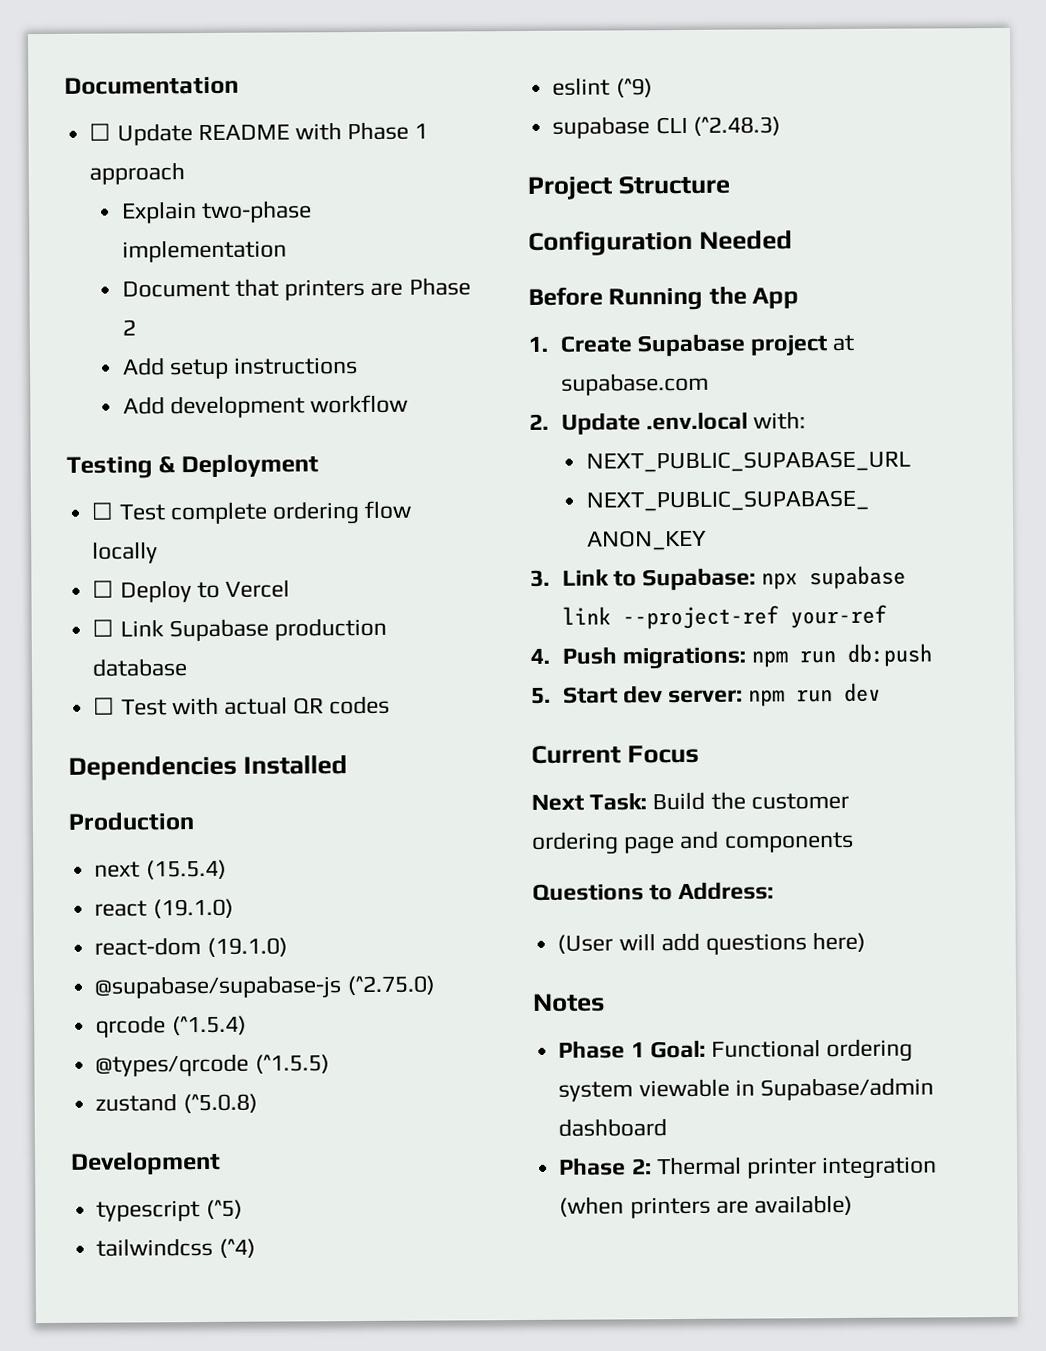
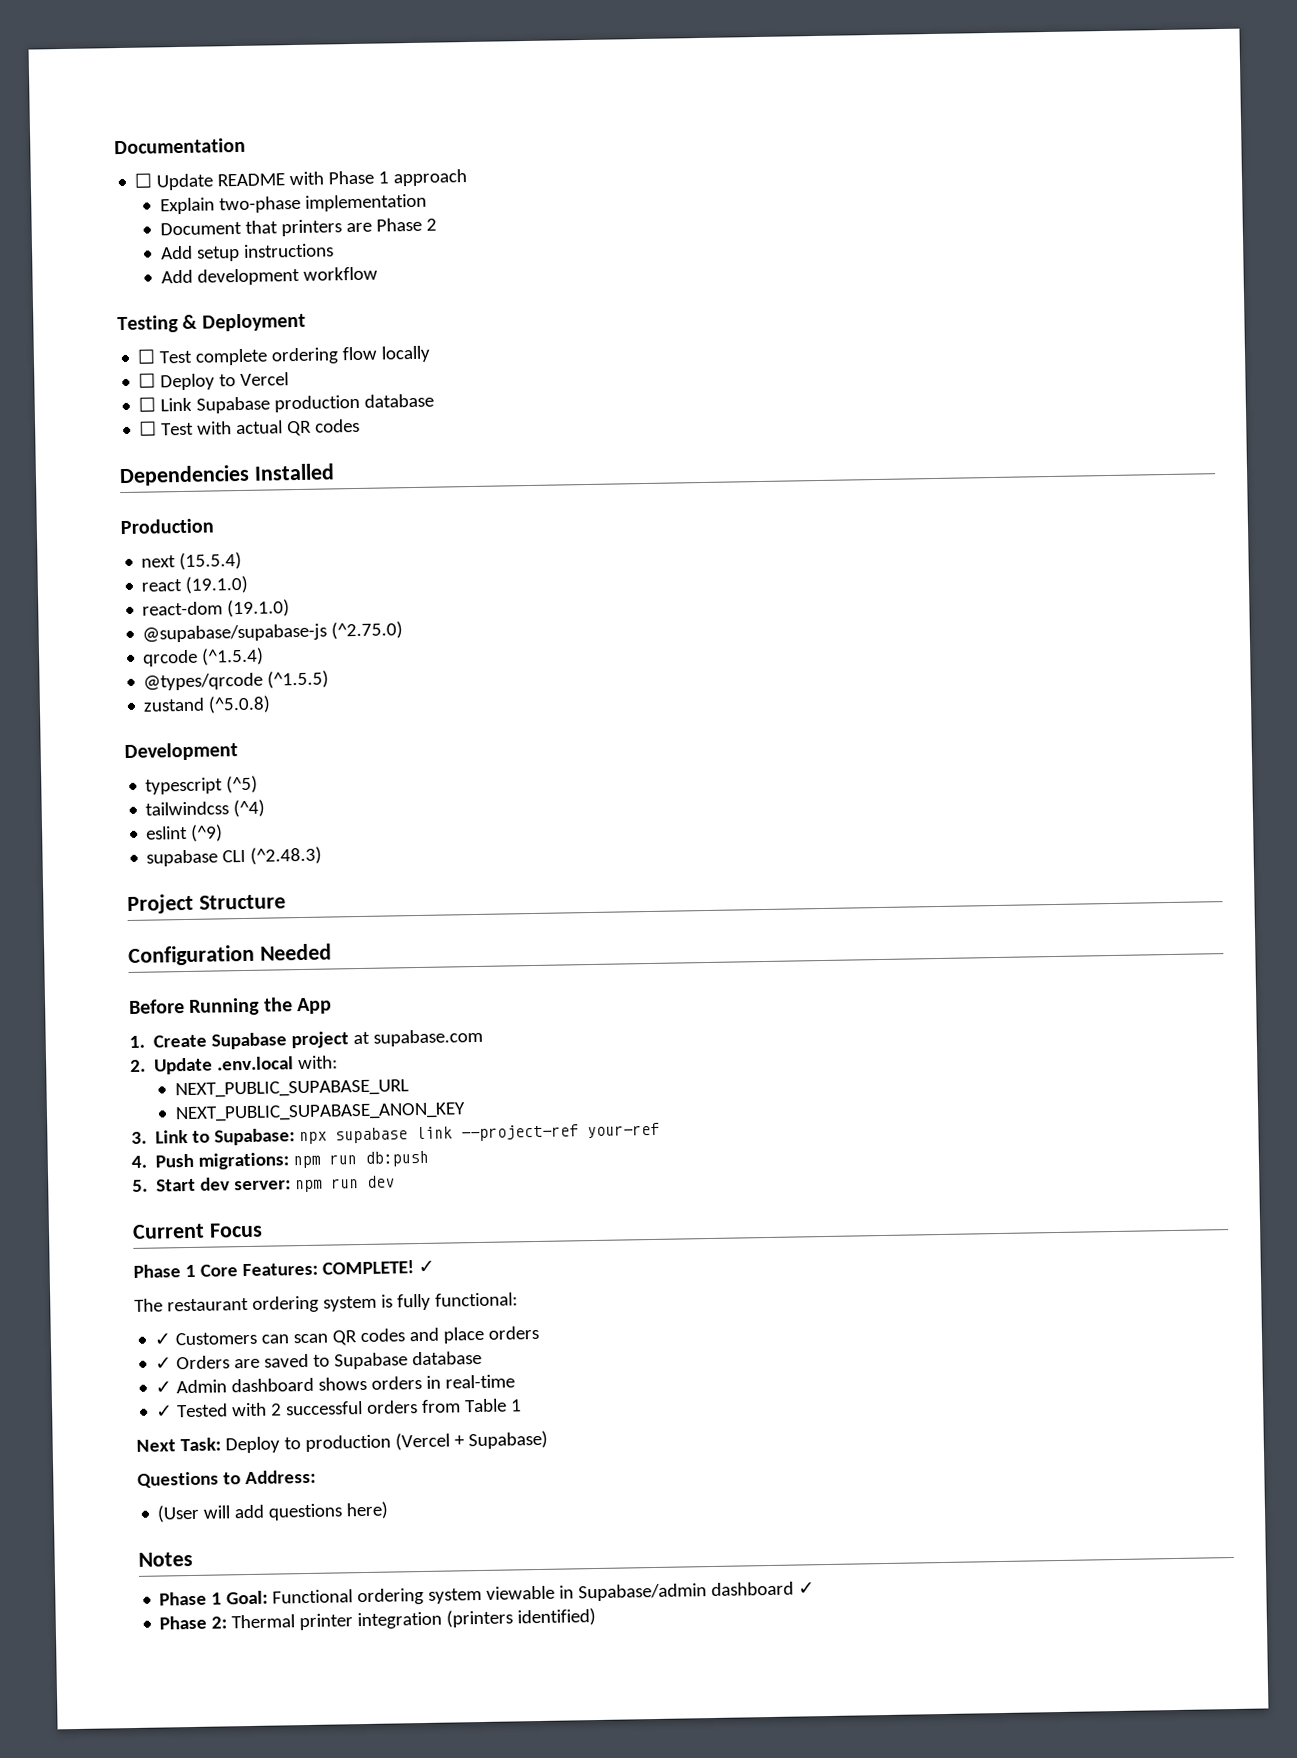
[531,791,849,811] [531,830,854,855] Next Task: Build the customer ordering page and components -> [133,1260,435,1278] [134,1292,518,1313] [154,1325,540,1346] [155,1350,483,1370] [155,1374,516,1394] [156,1398,523,1418] [136,1430,548,1454] Phase 1 Core Features: COMPLETE! ✓ // The restaurant ordering system is fully functional: // ✓ Customers can scan QR codes and place orders // ✓ Orders are saved to Supabase database // ✓ Admin dashboard shows orders in real-time // ✓ Tested with 2 successful orders from Table 1 // Next Task: Deploy to production (Vercel + Supabase)
(668, 1127) none -> [798,1582,816,1595] ✓
[559,1194,853,1219] (when printers are available) -> [446,1608,597,1628] (printers identified)

